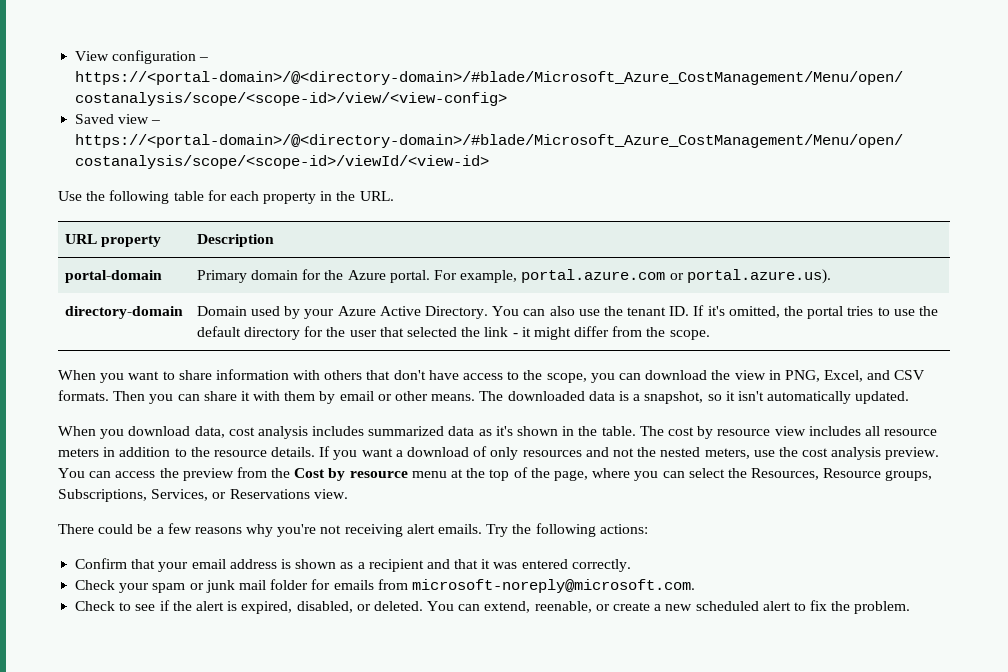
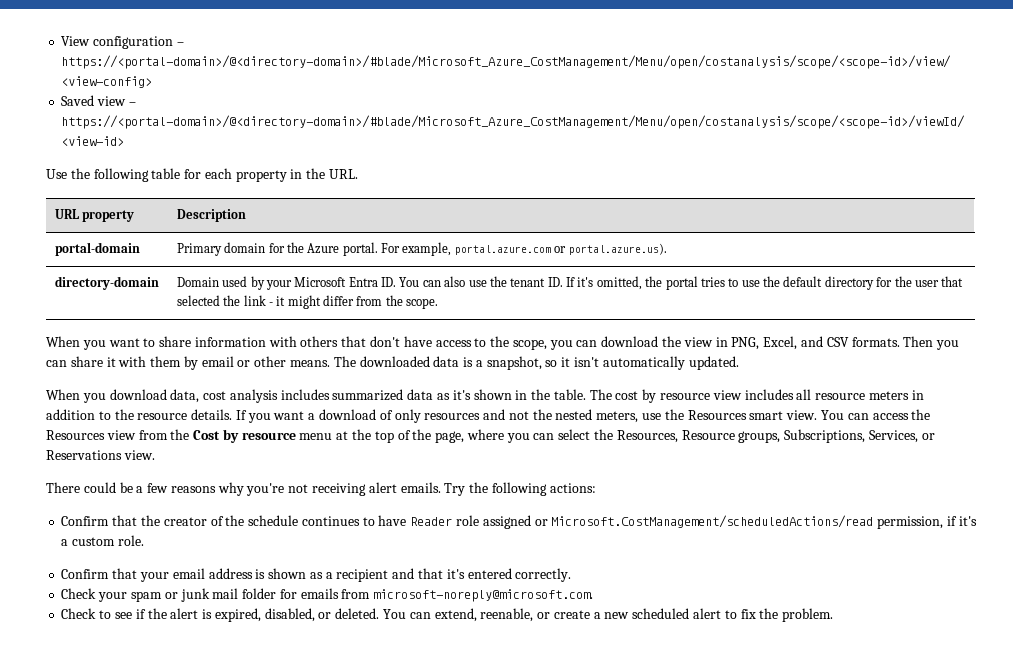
[337,306,488,319] Azure Active Directory. -> [294,277,397,287] Microsoft Entra ID.
[802,447,940,460] cost analysis preview. -> [687,410,818,420] Resources smart view.
[182,468,234,481] preview -> [46,430,136,440] Resources view
(648, 529) none -> [61,515,977,529] [61,535,144,546] // Confirm that the creator of the schedule continues to have Reader role assigned or Microsoft.CostManagement/scheduledActions/read permission, if it's a custom role.
[481,559,518,569] it was -> [446,569,465,579] it's

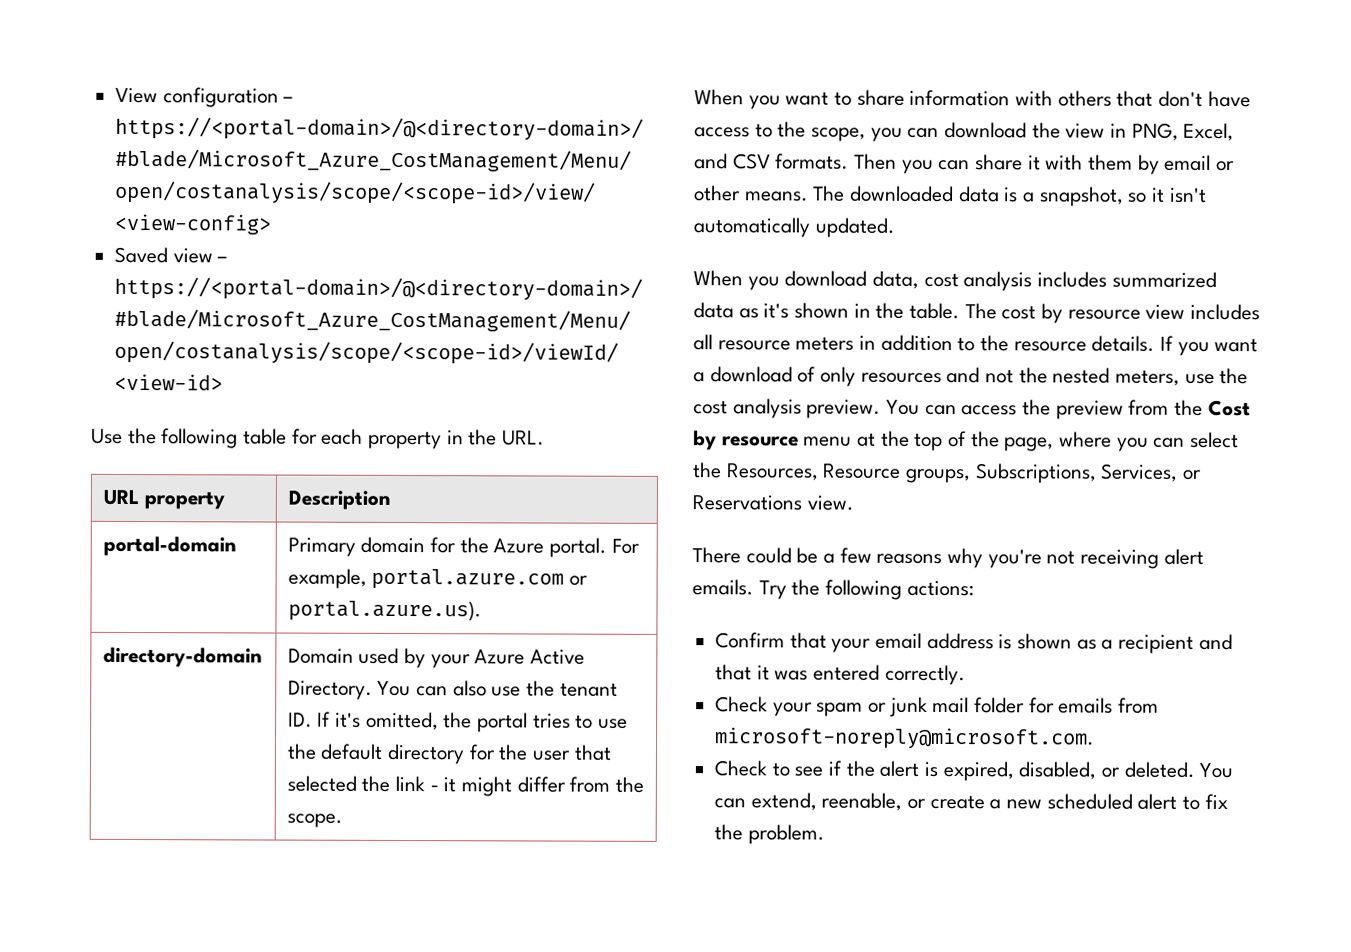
[294,277,397,287] Microsoft Entra ID. -> [474,649,585,665] [287,680,373,700] Azure Active Directory.
[687,410,818,420] Resources smart view. -> [693,398,882,419] cost analysis preview.
[46,430,136,440] Resources view -> [1055,400,1124,420] preview
[61,515,977,529] [61,535,144,546] // Confirm that the creator of the schedule continues to have Reader role assigned or Microsoft.CostManagement/scheduledActions/read permission, if it's a custom role. -> (974, 588) none
[446,569,465,579] it's -> [756,665,809,681] it was

